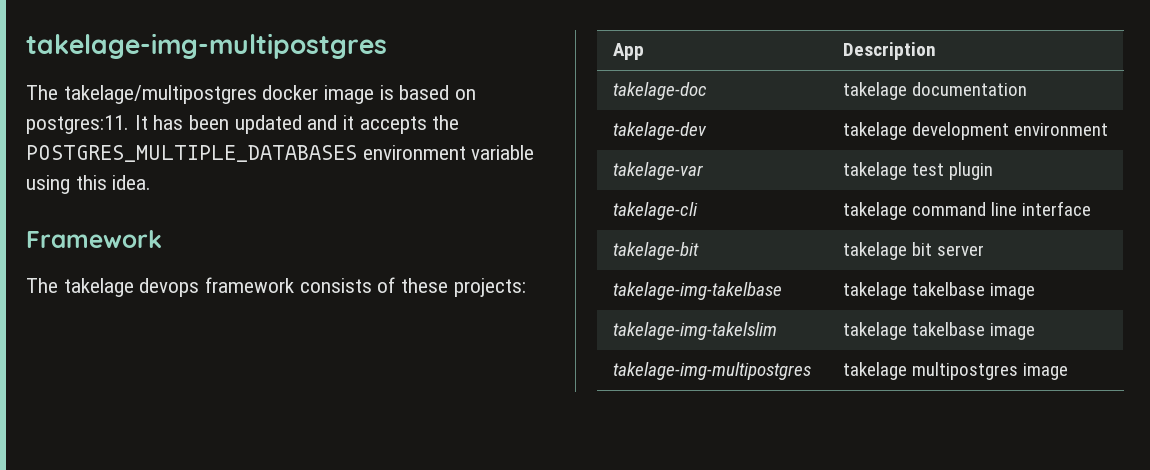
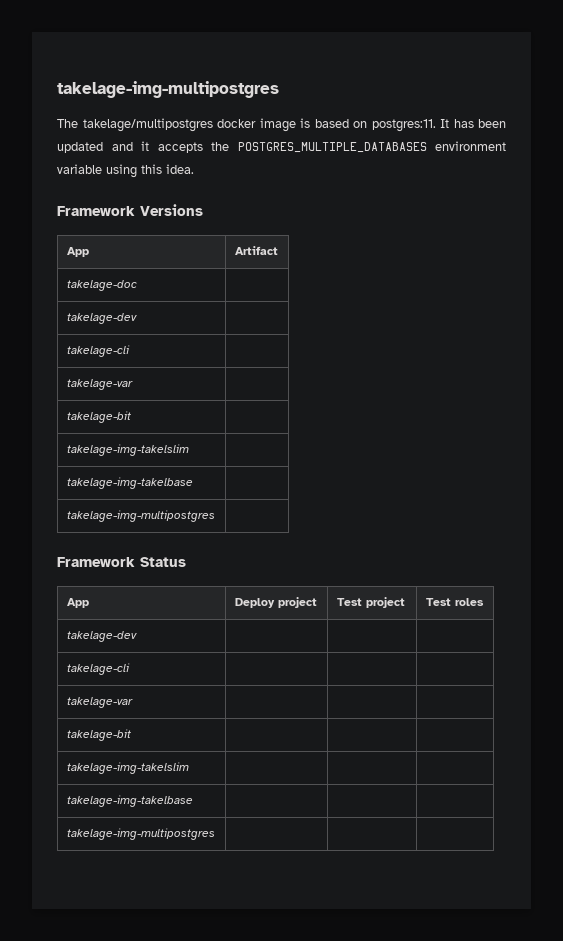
[26,277,526,297] [612,43,644,60] [842,42,936,60] // The takelage devops framework consists of these projects: // App | Description -> [140,204,203,216] [66,247,89,257] [234,246,278,255] Versions // App | Artifact
[842,82,1027,100] [612,122,707,140] [842,122,1108,140] [612,162,703,180] [842,162,993,180] [612,202,698,220] [842,201,1092,220] [612,242,699,260] [842,242,984,260] [612,282,782,300] [842,282,1035,300] [612,322,777,340] [842,322,1035,340] [612,362,811,380] [842,362,1068,380] takelage documentation // takelage-dev | takelage development environment // takelage-var | takelage test plugin // takelage-cli | takelage command line interface // takelage-bit | takelage bit server // takelage-img-takelbase | takelage takelbase image // takelage-img-takelslim | takelage takelbase image // takelage-img-multipostgres | takelage multipostgres image -> [66,313,137,324] [66,345,130,357] [66,379,133,390] [66,411,131,423] [66,444,189,456] [66,477,193,489] [66,510,215,522] [57,557,186,567] [66,598,89,608] [234,597,317,608] [336,597,405,608] [425,598,484,606] [66,631,137,642] [66,663,130,675] [66,697,133,708] [66,729,131,741] [66,762,189,774] [66,795,193,807] [66,828,215,840] // takelage-dev | // takelage-cli | // takelage-var | // takelage-bit | // takelage-img-takelslim | // takelage-img-takelbase | // takelage-img-multipostgres | // Framework Status // App | Deploy project | Test project | Test roles // takelage-dev | | | // takelage-cli | | | // takelage-var | | | // takelage-bit | | | // takelage-img-takelslim | | | // takelage-img-takelbase | | | // takelage-img-multipostgres | | |

